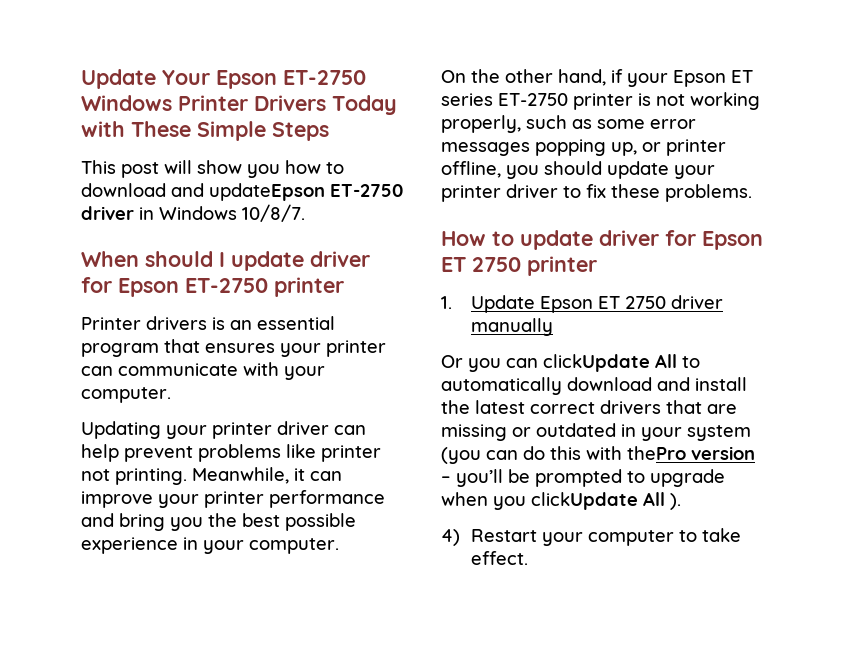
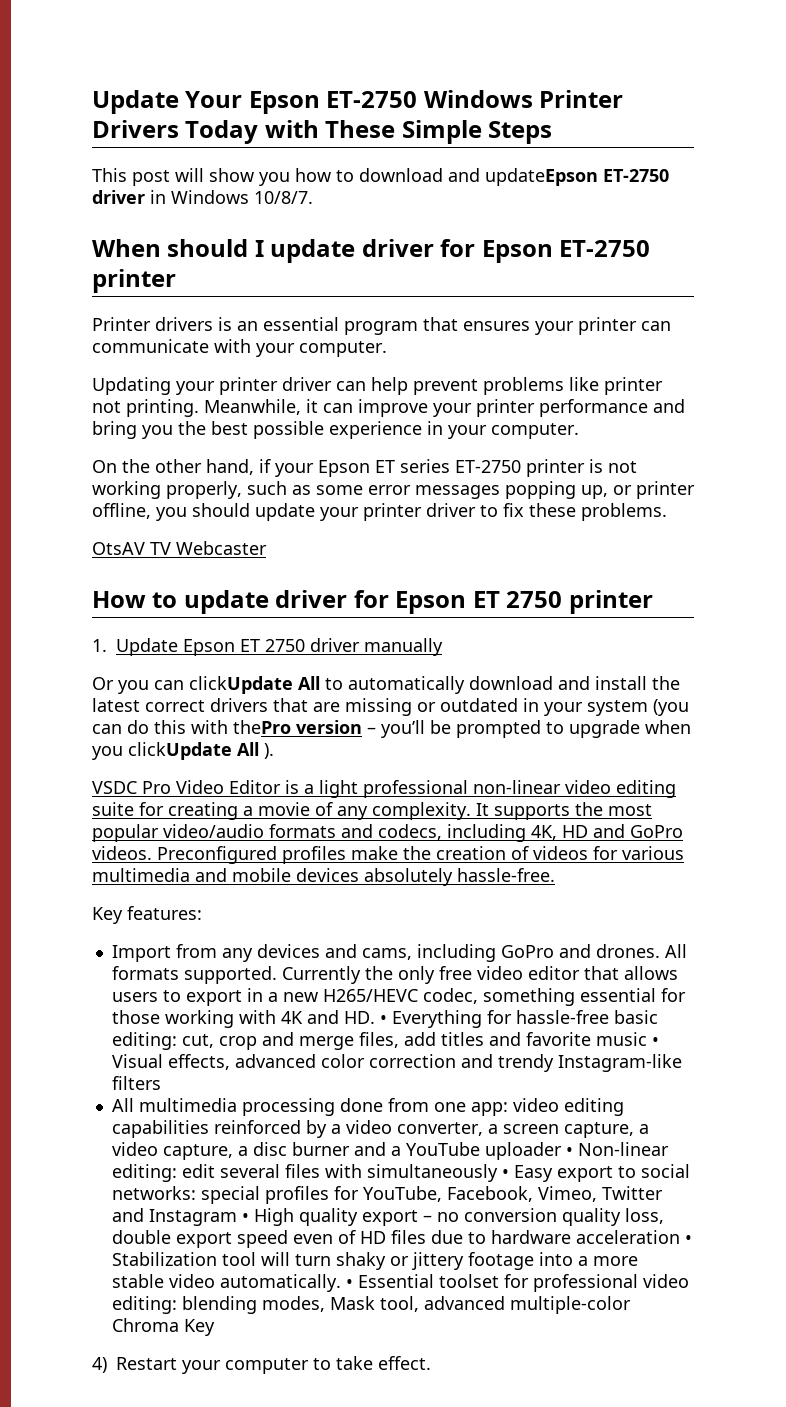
(752, 193) none -> [92,541,267,555] // OtsAV TV Webcaster
(681, 501) none -> [92,780,676,798] [92,802,652,820] [92,824,683,842] [92,846,684,864] [92,868,555,886] [92,906,202,924] [111,944,687,962] [111,966,678,984] [111,988,686,1006] [111,1010,658,1028] [111,1032,659,1050] [111,1054,682,1072] [111,1076,161,1090] [111,1098,624,1116] [111,1120,649,1138] [111,1142,669,1160] [111,1164,690,1182] [111,1186,663,1204] [111,1208,664,1226] [111,1230,692,1248] [111,1252,638,1270] [111,1274,689,1292] [111,1296,631,1314] [111,1318,215,1336] // VSDC Pro Video Editor is a light professional non-linear video editing suite for creating a movie of any complexity. It supports the most popular video/audio formats and codecs, including 4K, HD and GoPro videos. Preconfigured profiles make the creation of videos for various multimedia and mobile devices absolutely hassle-free. // Key features: // Import from any devices and cams, including GoPro and drones. All formats supported. Сurrently the only free video editor that allows users to export in a new H265/HEVC codec, something essential for those working with 4K and HD. • Everything for hassle-free basic editing: cut, crop and merge files, add titles and favorite music • Visual effects, advanced color correction and trendy Instagram-like filters // All multimedia processing done from one app: video editing capabilities reinforced by a video converter, a screen capture, a video capture, a disc burner and a YouTube uploader • Non-linear editing: edit several files with simultaneously • Easy export to social networks: special profiles for YouTube, Facebook, Vimeo, Twitter and Instagram • High quality export – no conversion quality loss, double export speed even of HD files due to hardware acceleration • Stabilization tool will turn shaky or jittery footage into a more stable video automatically. • Essential toolset for professional video editing: blending modes, Mask tool, advanced multiple-color Chroma Key

